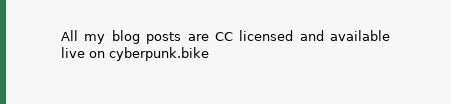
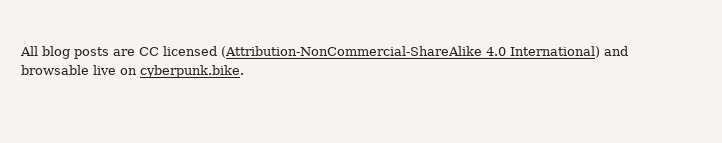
[84,34,106,44] my -> (38, 51) none
[299,30,390,41] and available -> [221,46,628,58] [21,65,89,75] (Attribution-NonCommercial-ShareAlike 4.0 International) and browsable
[109,47,209,61] cyberpunk.bike -> [140,65,244,78] cyberpunk.bike.

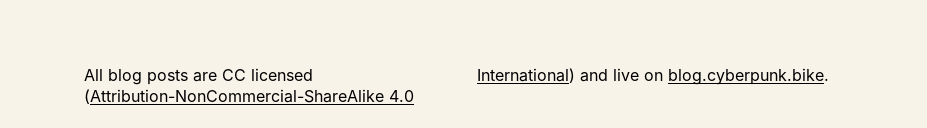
[21,65,89,75] browsable -> (608, 75) none
[140,65,244,78] cyberpunk.bike. -> [668,68,829,85] blog.cyberpunk.bike.

